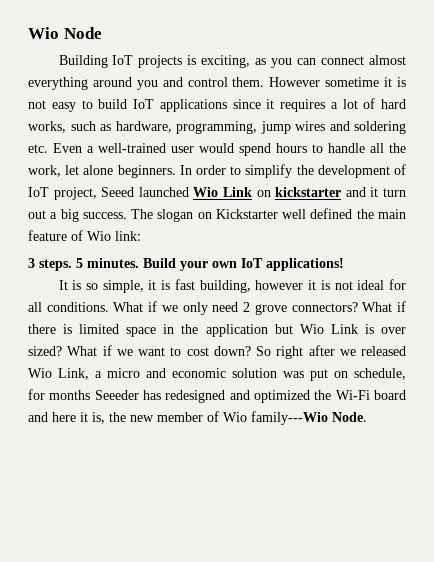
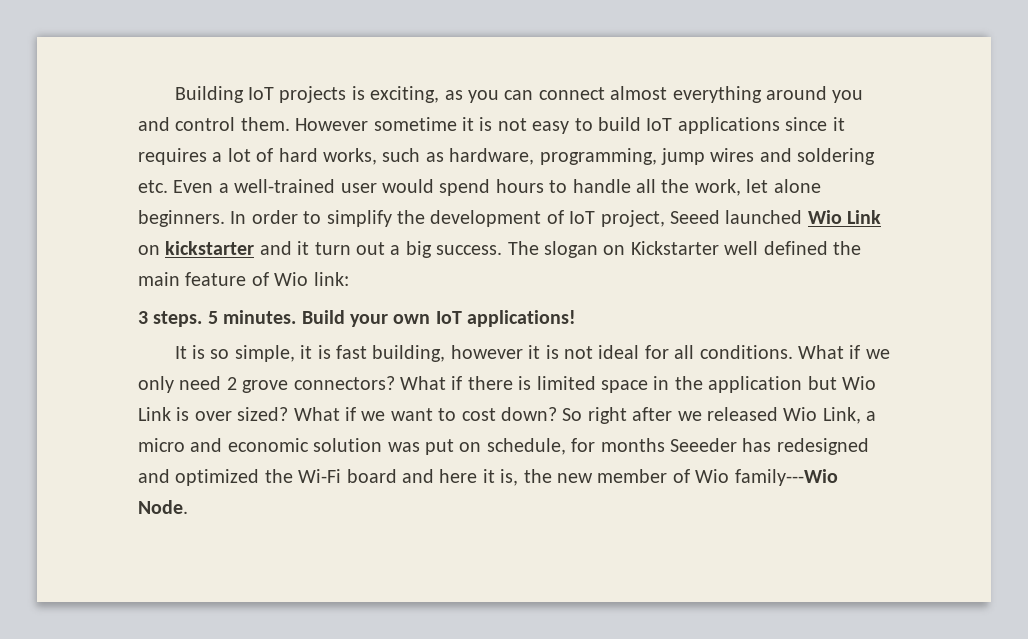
[28,27,102,39] Wio Node // -> (174, 94) none

